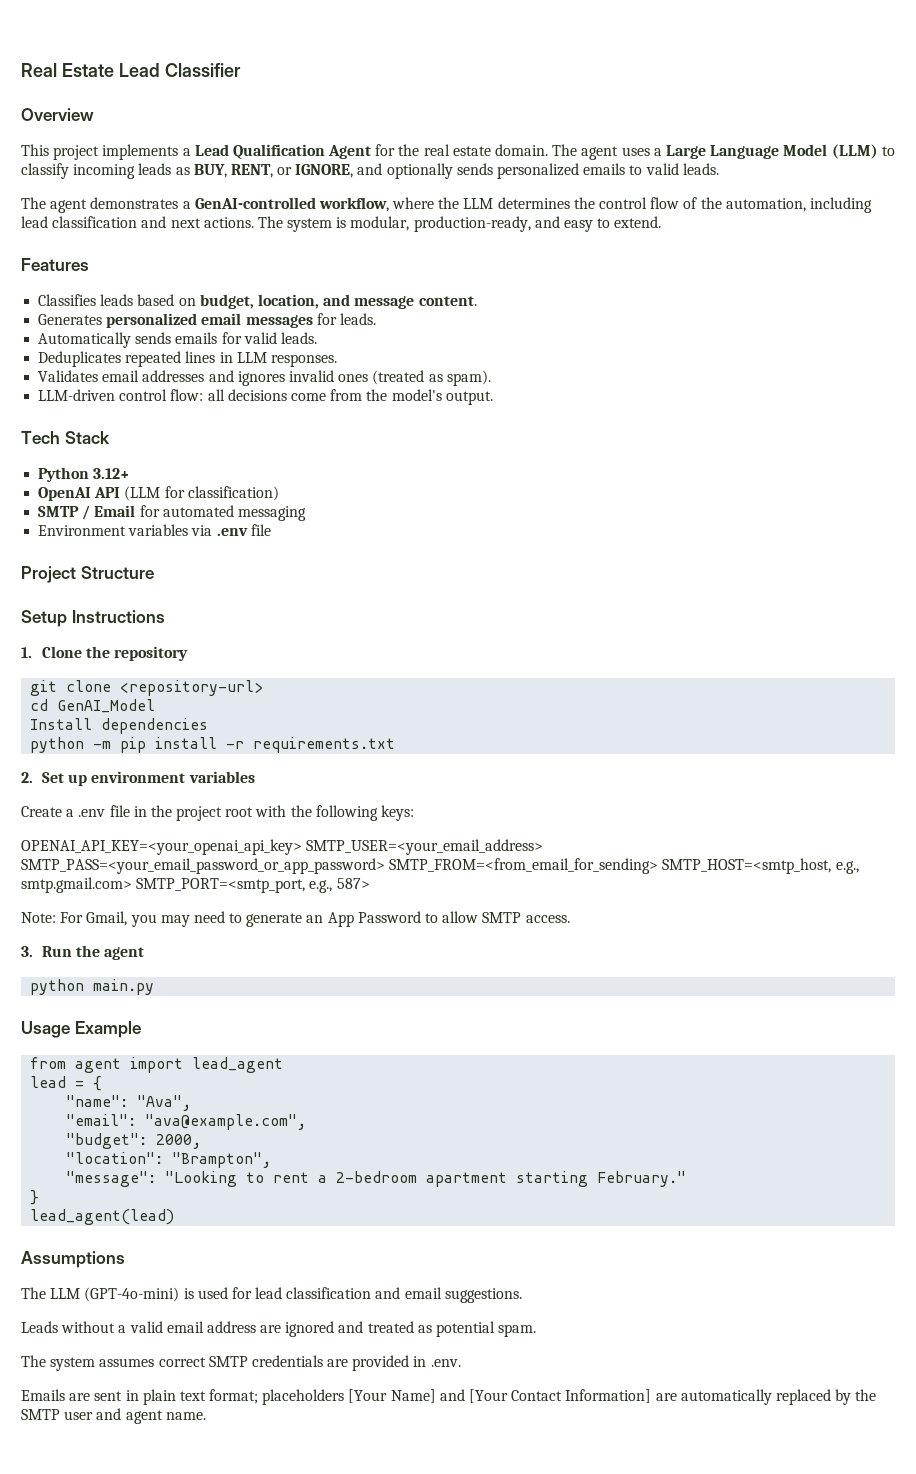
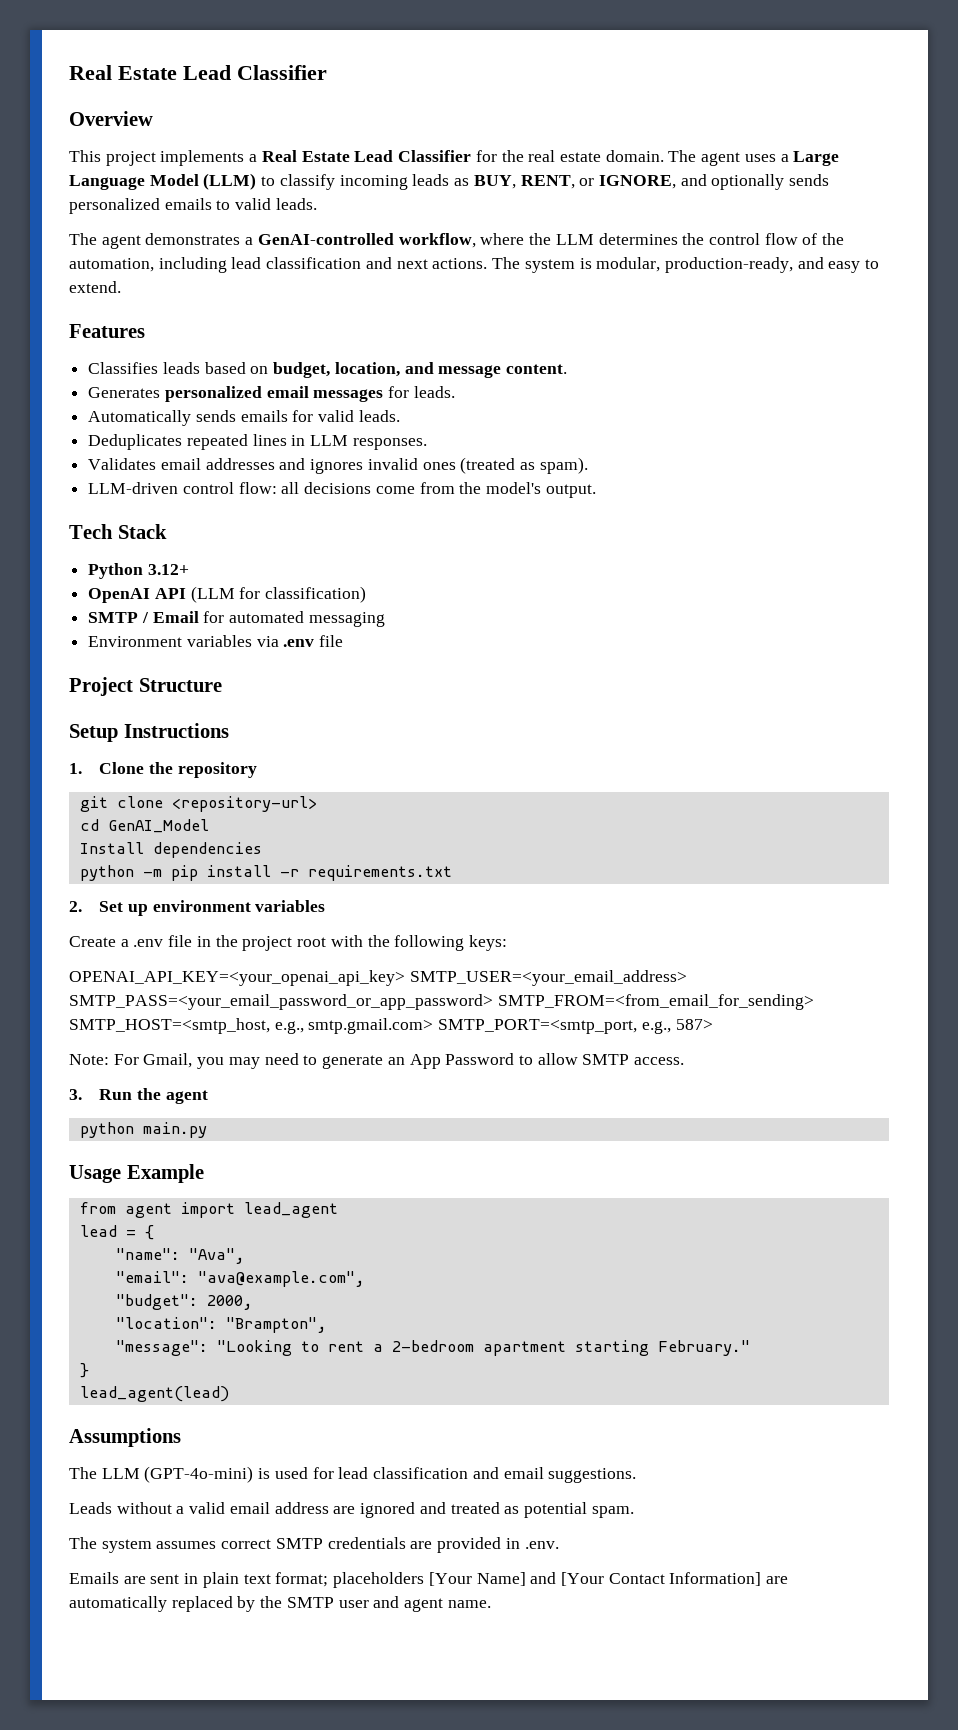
[194,144,372,159] Lead Qualification Agent -> [261,150,472,162] Real Estate Lead Classifier

